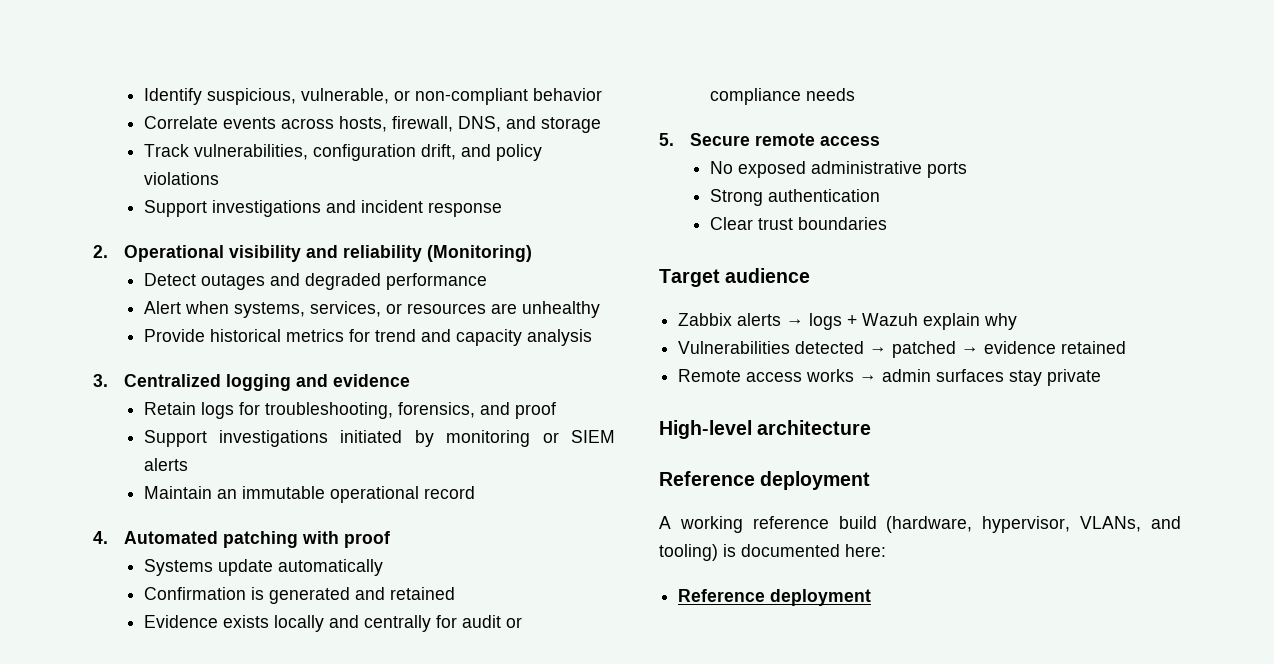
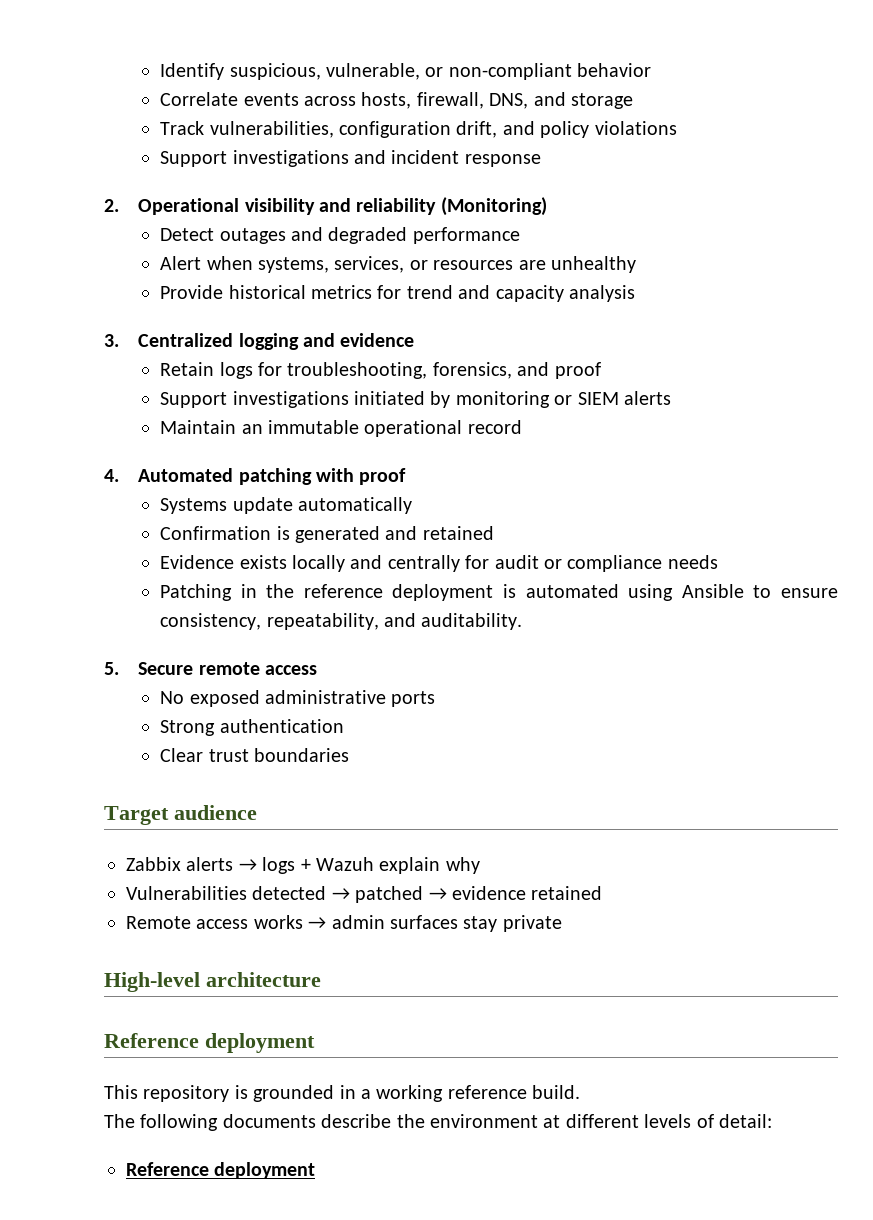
(855, 94) none -> [160,584,839,601] [160,613,523,630] // Patching in the reference deployment is automated using Ansible to ensure consistency, repeatability, and auditability.
[659,516,1181,533] [659,544,886,561] A working reference build (hardware, hypervisor, VLANs, and tooling) is documented here: -> [104,1085,581,1102] [104,1114,772,1131] This repository is grounded in a working reference build. // The following documents describe the environment at different levels of detail:

